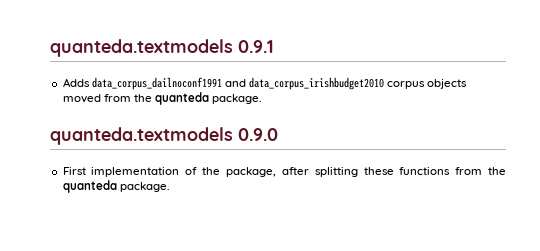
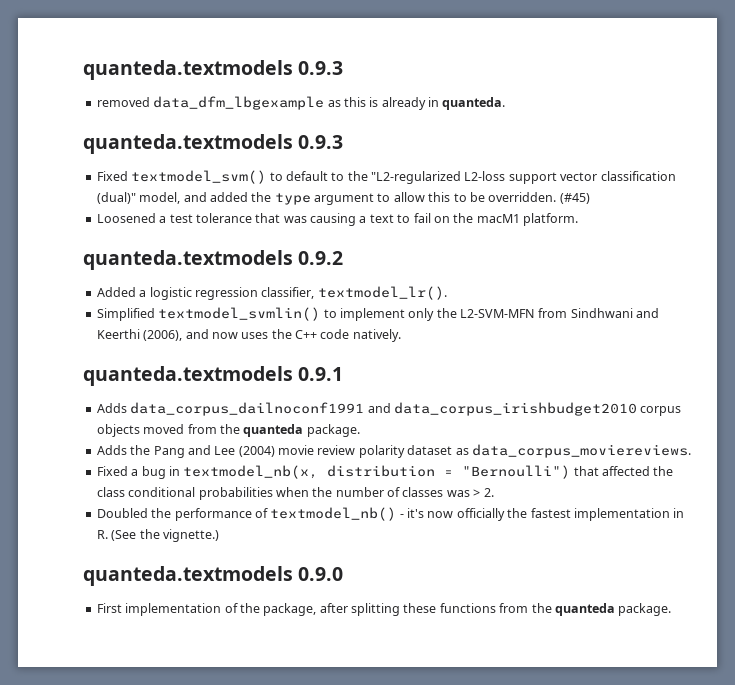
[50,39,233,57] quanteda.textmodels -> [83,60,344,80] [96,96,506,110] [83,134,344,154] [96,170,676,184] [96,192,590,205] [96,213,578,226] [83,250,344,270] [96,286,447,300] [96,307,660,321] [96,329,401,342] [83,366,293,386] quanteda.textmodels 0.9.3 // removed data_dfm_lbgexample as this is already in quanteda. // quanteda.textmodels 0.9.3 // Fixed textmodel_svm() to default to the "L2-regularized L2-loss support vector classification (dual)" model, and added the type argument to allow this to be overridden. (#45) // Loosened a test tolerance that was causing a text to fail on the macM1 platform. // quanteda.textmodels 0.9.2 // Added a logistic regression classifier, textmodel_lr(). // Simplified textmodel_svmlin() to implement only the L2-SVM-MFN from Sindhwani and Keerthi (2006), and now uses the C++ code natively. // quanteda.textmodels
(263, 99) none -> [96,444,691,458] [96,465,674,479] [96,487,494,500] [96,507,685,521] [96,529,219,542] // Adds the Pang and Lee (2004) movie review polarity dataset as data_corpus_moviereviews. // Fixed a bug in textmodel_nb(x, distribution = "Bernoulli") that affected the class conditional probabilities when the number of classes was > 2. // Doubled the performance of textmodel_nb() - it's now officially the fastest implementation in R. (See the vignette.)

